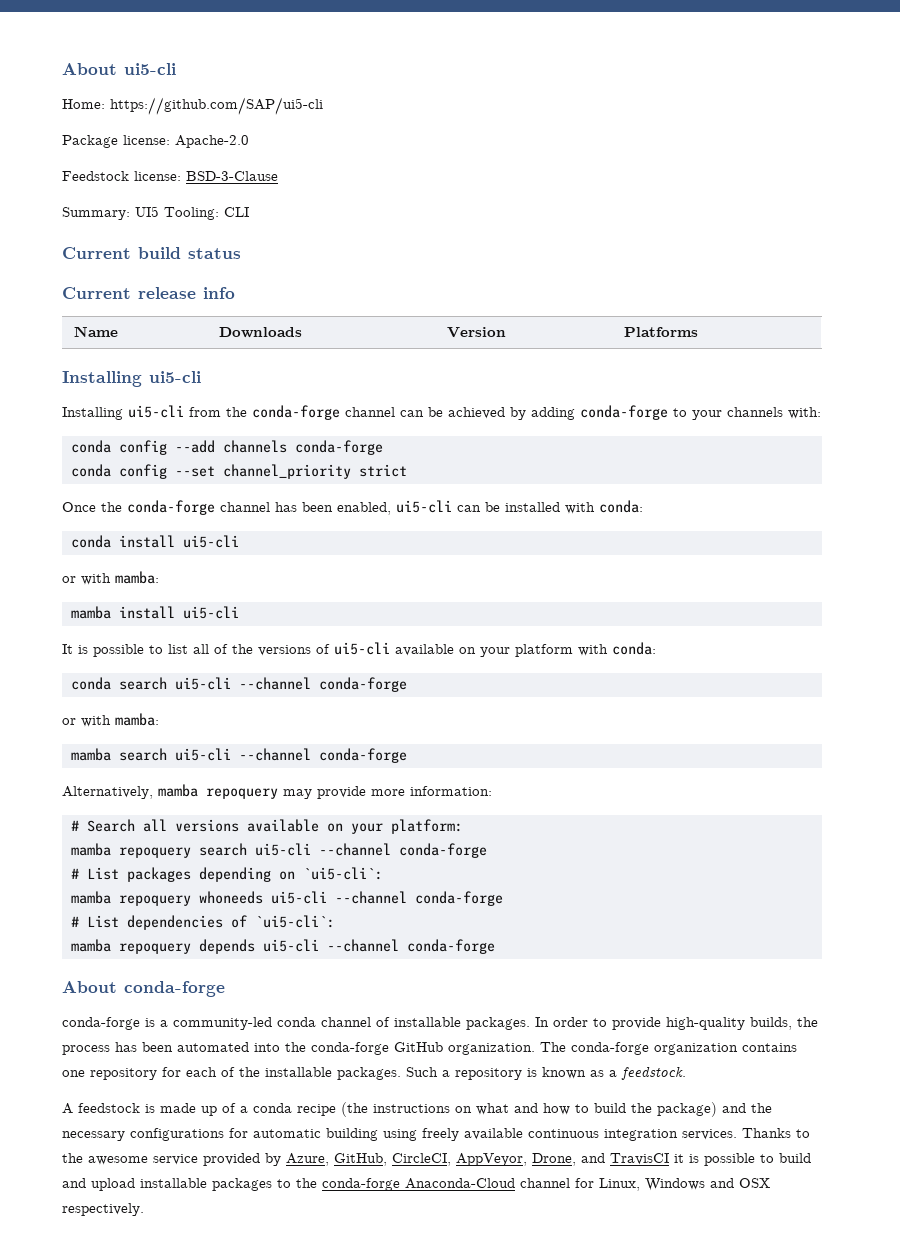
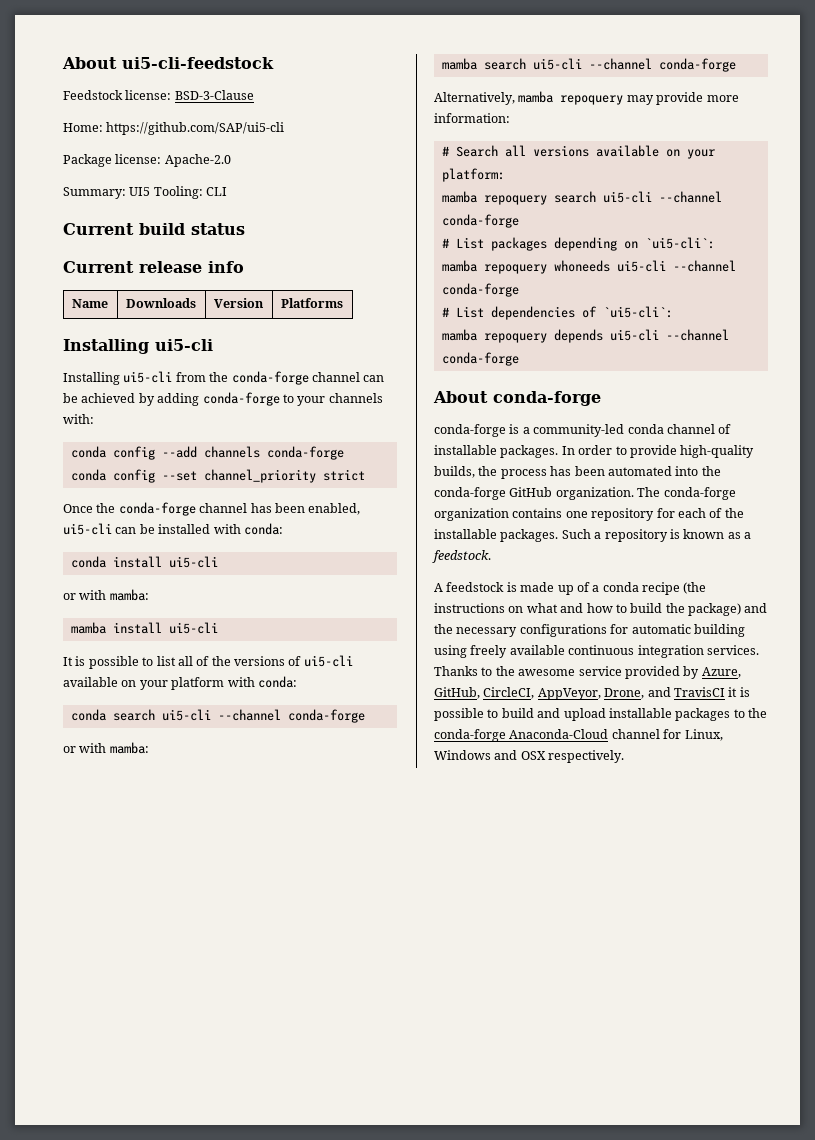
[62,63,176,75] About ui5-cli -> [62,57,274,69] [63,90,254,100] About ui5-cli-feedstock // Feedstock license: BSD-3-Clause
[62,171,278,181] // Feedstock license: BSD-3-Clause -> (231, 160) none

